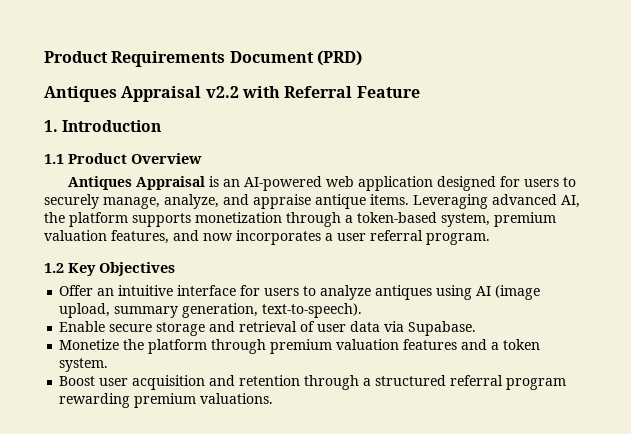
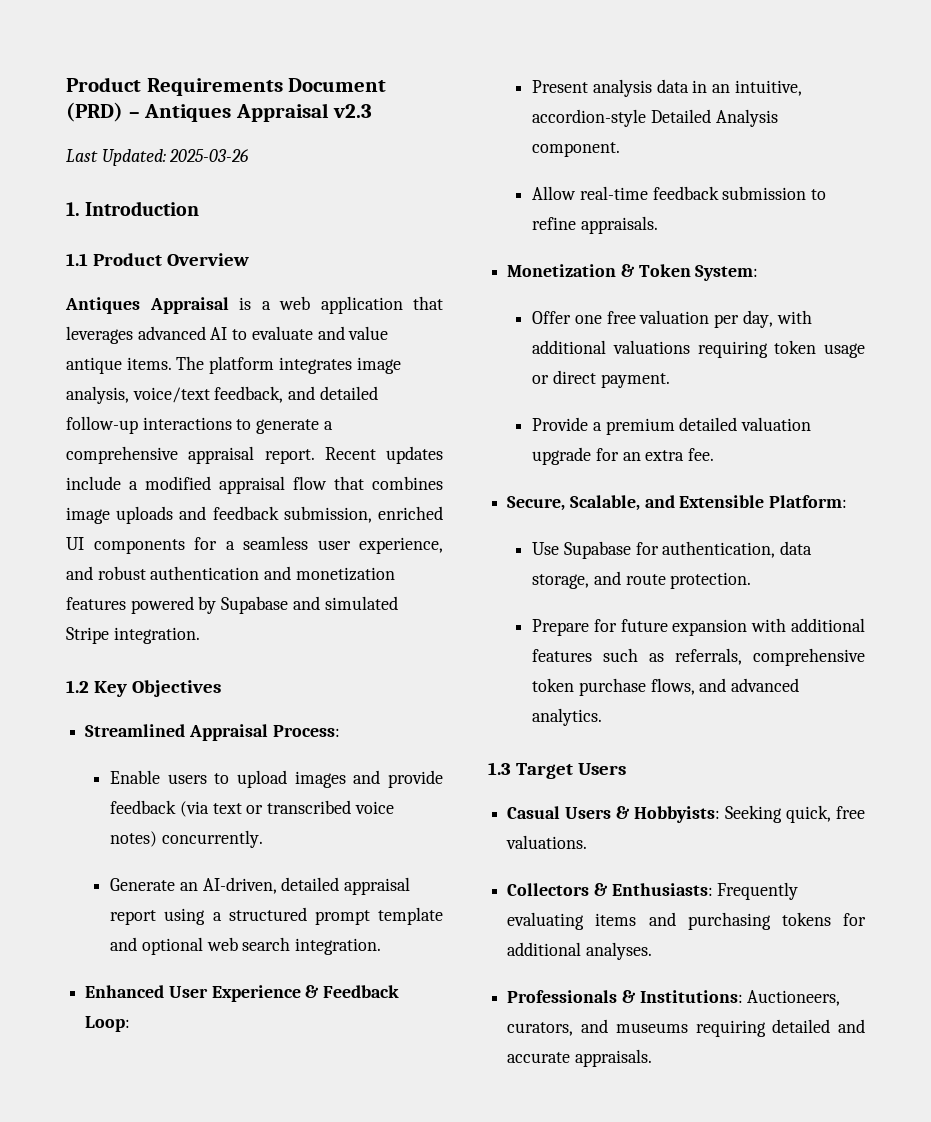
[44,86,420,102] // Antiques Appraisal v2.2 with Referral Feature -> [128,103,373,122] [66,149,249,166] – Antiques Appraisal v2.3 // Last Updated: 2025-03-26
[223,176,577,191] [44,194,580,209] [44,212,556,227] [44,230,490,245] [44,262,175,276] [59,285,541,300] [59,303,363,318] [59,321,477,336] [59,339,541,354] [59,358,109,372] [59,375,567,390] [59,393,274,408] an AI-powered web application designed for users to securely manage, analyze, and appraise antique items. Leveraging advanced AI, the platform supports monetization through a token-based system, premium valuation features, and now incorporates a user referral program. // 1.2 Key Objectives // Offer an intuitive interface for users to analyze antiques using AI (image upload, summary generation, text-to-speech). // Enable secure storage and retrieval of user data via Supabase. // Monetize the platform through premium valuation features and a token system. // Boost user acquisition and retention through a structured referral program rewarding premium valuations. -> [261,296,443,314] [66,326,389,344] [66,356,401,374] [66,386,378,404] [66,416,333,434] [66,446,443,464] [66,476,443,494] [66,506,443,524] [66,536,443,554] [66,566,395,581] [66,596,398,614] [66,627,200,644] [66,680,221,697] [85,724,340,741] [110,770,443,788] [110,800,394,817] [110,830,263,848] [110,877,411,895] [110,907,444,925] [110,937,382,955] [85,985,400,1002] [85,1016,131,1032] [532,79,802,97] [532,109,778,127] [532,142,621,157] [532,186,827,200] [532,216,658,234] [507,264,759,281] [532,310,812,328] [532,340,865,358] [532,370,670,388] [532,417,812,435] [532,447,715,465] [507,495,848,511] [532,541,813,559] [532,571,752,589] [532,618,865,636] [532,648,865,666] [532,678,800,696] [532,708,603,726] [488,762,626,779] [507,805,865,823] [506,835,588,849] [507,882,799,900] [507,912,866,930] [507,942,652,960] [507,990,841,1006] [507,1019,865,1037] [507,1049,652,1067] a web application that leverages advanced AI to evaluate and value antique items. The platform integrates image analysis, voice/text feedback, and detailed follow-up interactions to generate a comprehensive appraisal report. Recent updates include a modified appraisal flow that combines image uploads and feedback submission, enriched UI components for a seamless user experience, and robust authentication and monetization features powered by Supabase and simulated Stripe integration. // 1.2 Key Objectives // Streamlined Appraisal Process: // Enable users to upload images and provide feedback (via text or transcribed voice notes) concurrently. // Generate an AI-driven, detailed appraisal report using a structured prompt template and optional web search integration. // Enhanced User Experience & Feedback Loop: // Present analysis data in an intuitive, accordion-style Detailed Analysis component. // Allow real-time feedback submission to refine appraisals. // Monetization & Token System: // Offer one free valuation per day, with additional valuations requiring token usage or direct payment. // Provide a premium detailed valuation upgrade for an extra fee. // Secure, Scalable, and Extensible Platform: // Use Supabase for authentication, data storage, and route protection. // Prepare for future expansion with additional features such as referrals, comprehensive token purchase flows, and advanced analytics. // 1.3 Target Users // Casual Users & Hobbyists: Seeking quick, free valuations. // Collectors & Enthusiasts: Frequently evaluating items and purchasing tokens for additional analyses. // Professionals & Institutions: Auctioneers, curators, and museums requiring detailed and accurate appraisals.

